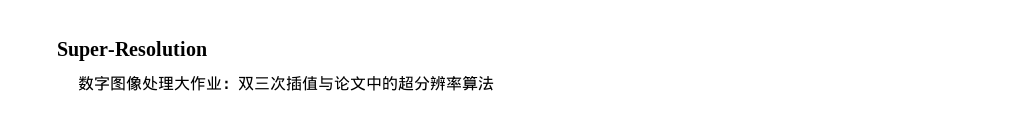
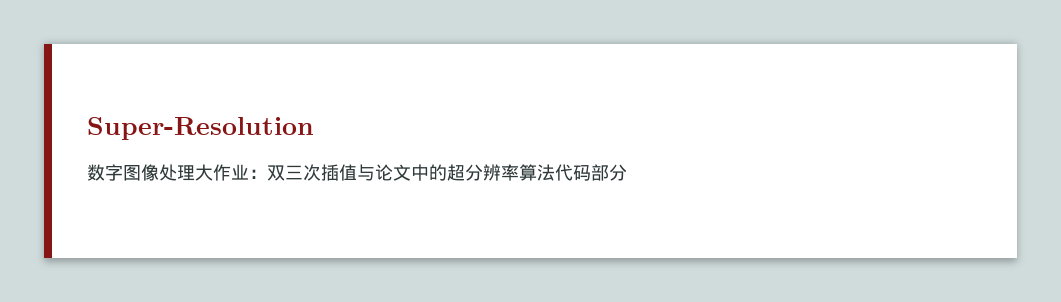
(495, 83) none -> [555,164,627,181] 代码部分

